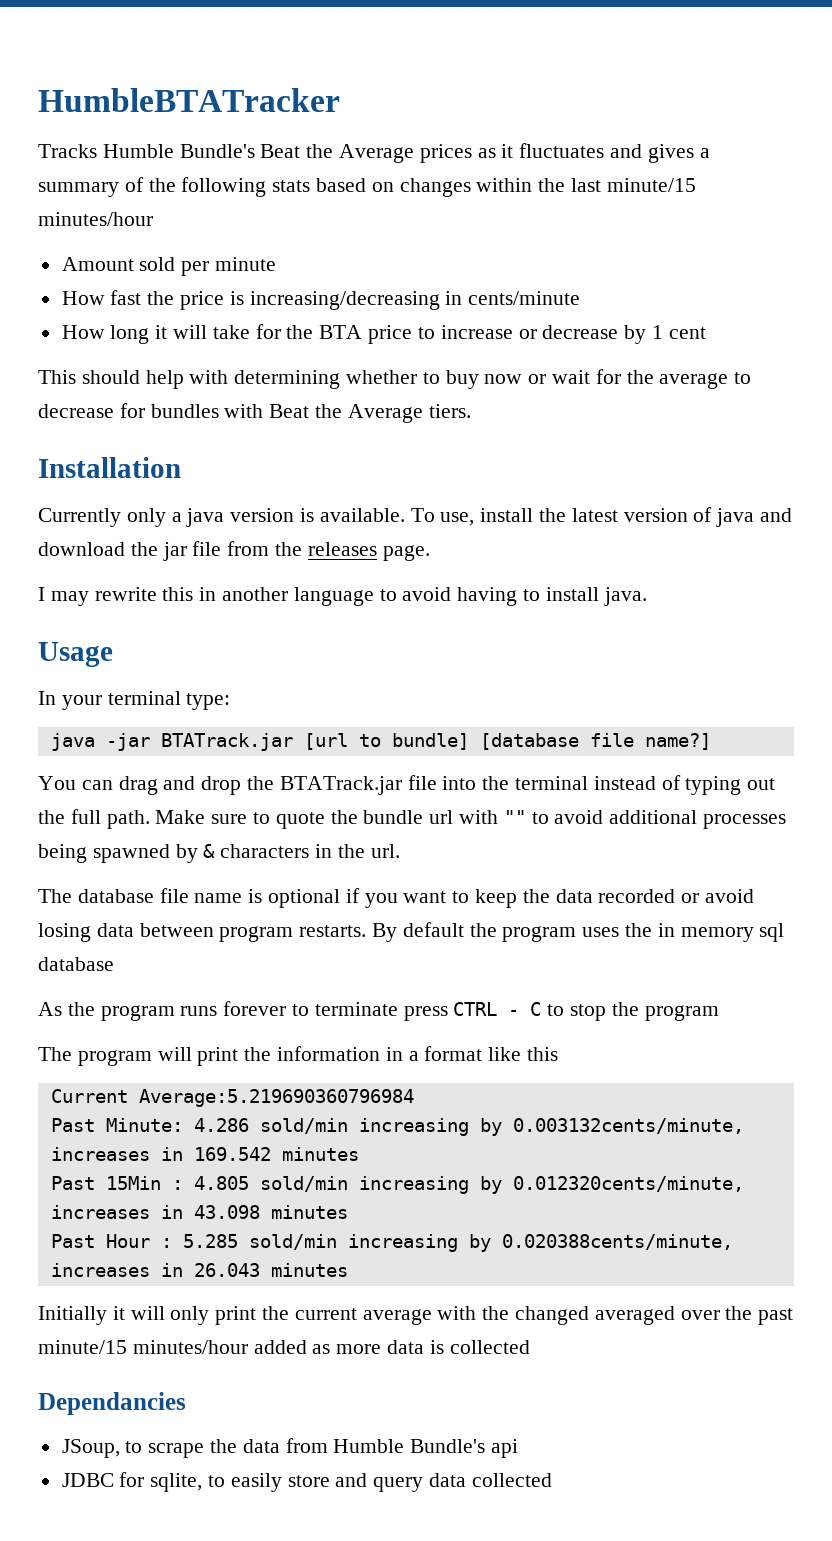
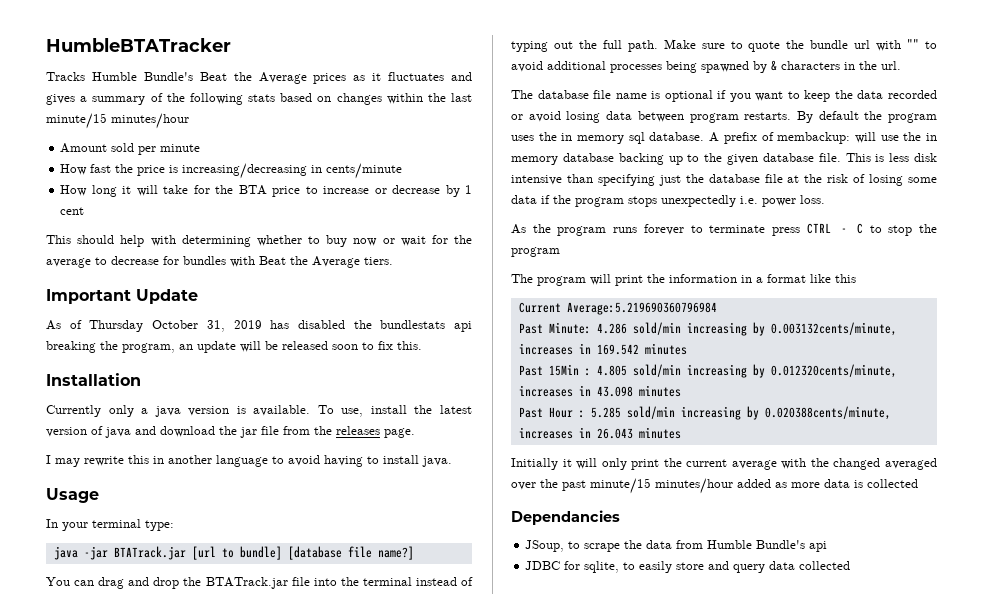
(471, 411) none -> [46,289,198,304] [46,320,472,332] [46,341,422,353] // Important Update // As of Thursday October 31, 2019 has disabled the bundlestats api breaking the program, an update will be released soon to fix this.
[38,957,114,971] database -> [649,132,937,144] [511,153,937,165] [511,174,937,186] [511,195,825,207] database. A prefix of membackup: will use the in memory database backing up to the given database file. This is less disk intensive than specifying just the database file at the risk of losing some data if the program stops unexpectedly i.e. power loss.

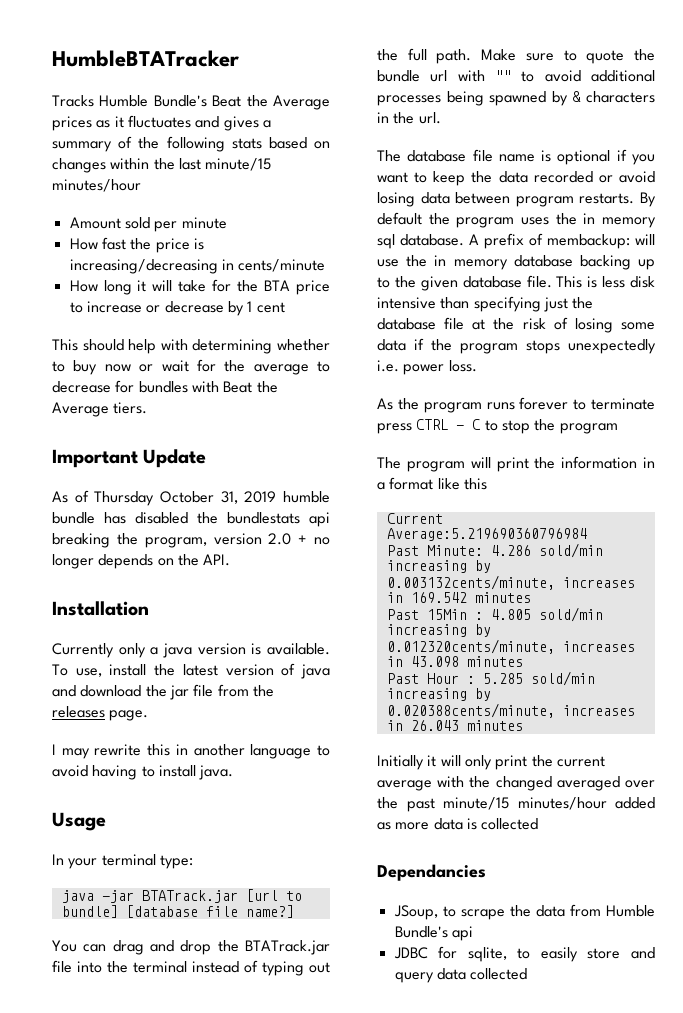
(262, 324) none -> [283,491,330,503] [52,512,95,524] humble bundle
[179,341,422,353] an update will be released soon to fix this. -> [213,533,330,545] [52,554,231,569] version 2.0 + no longer depends on the API.

